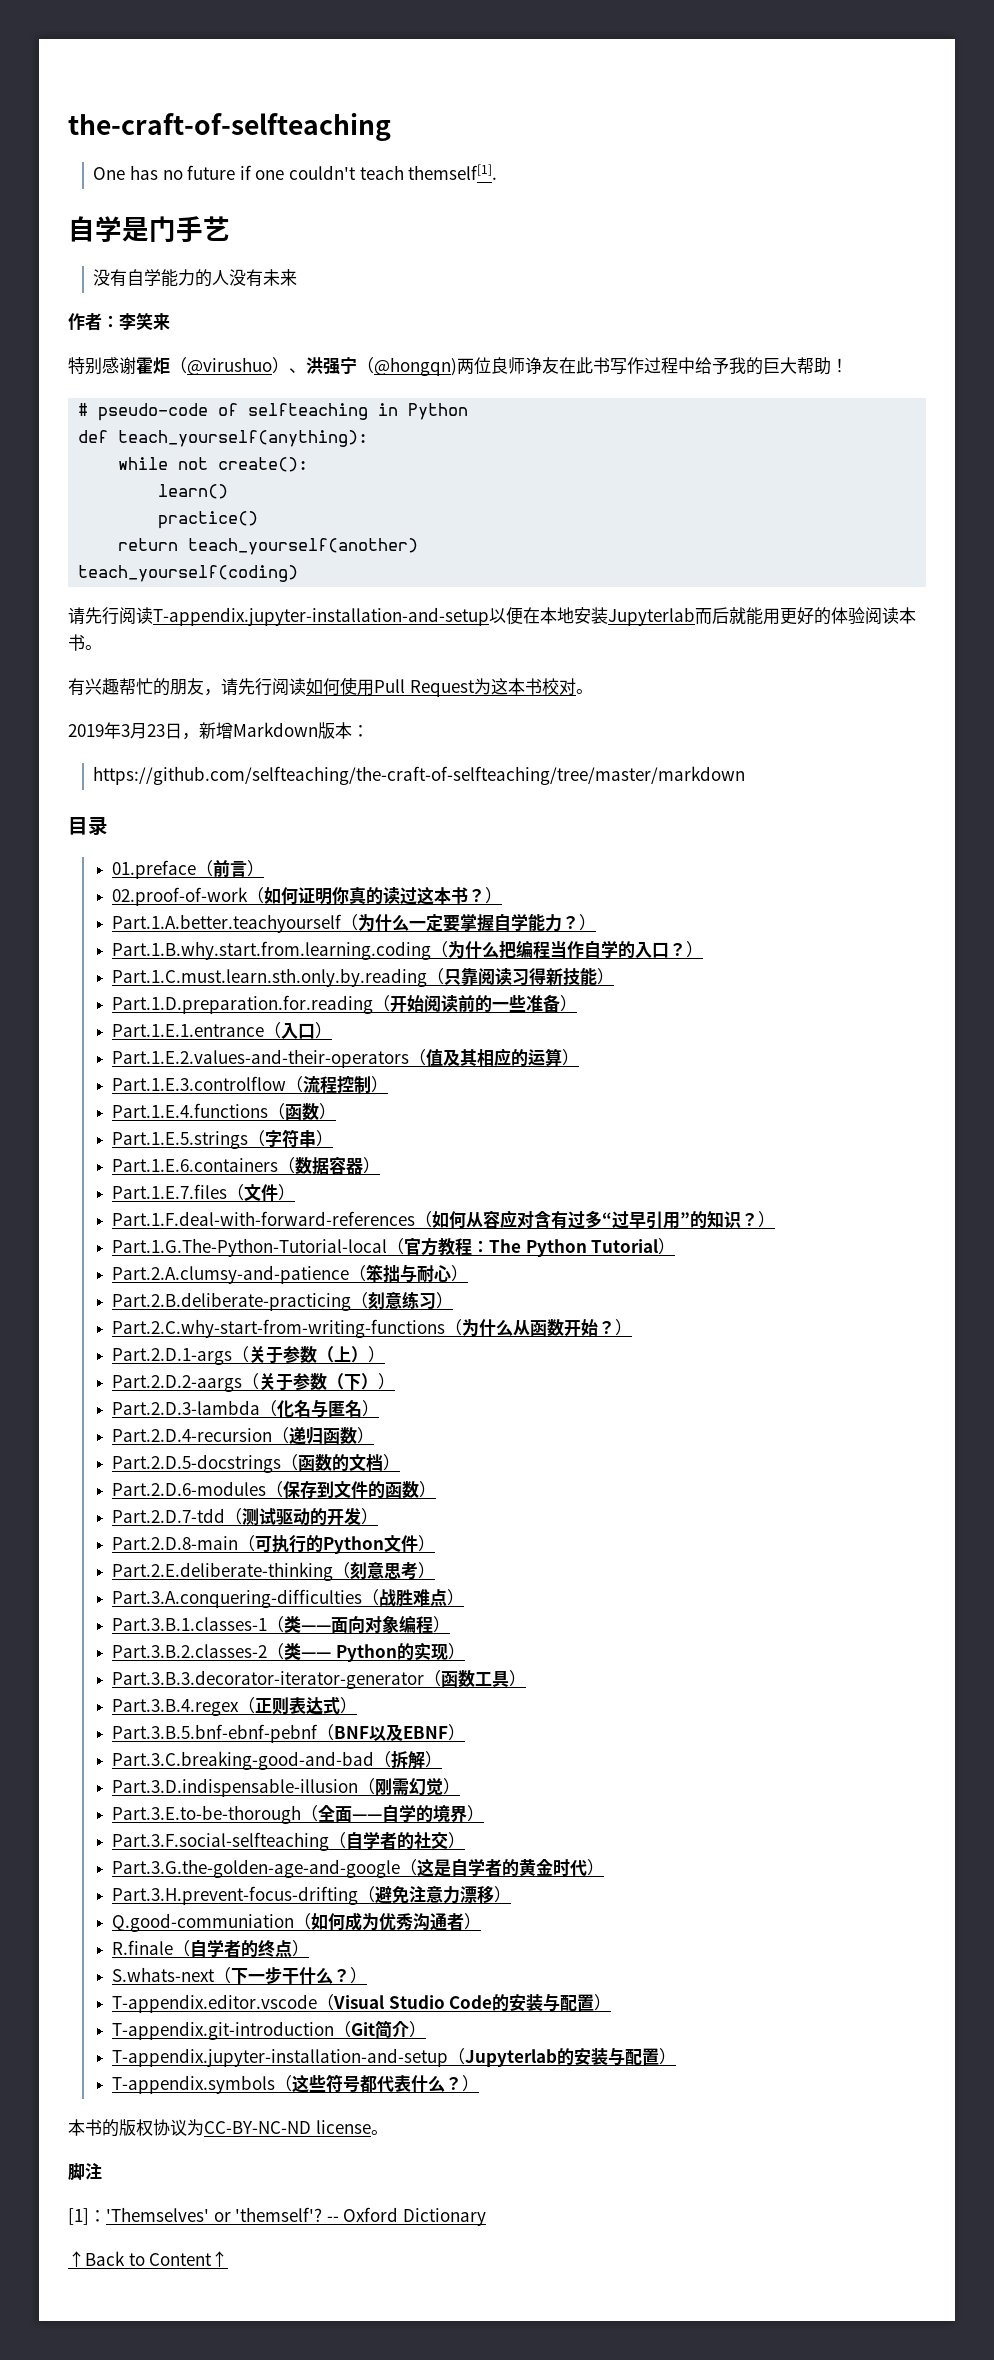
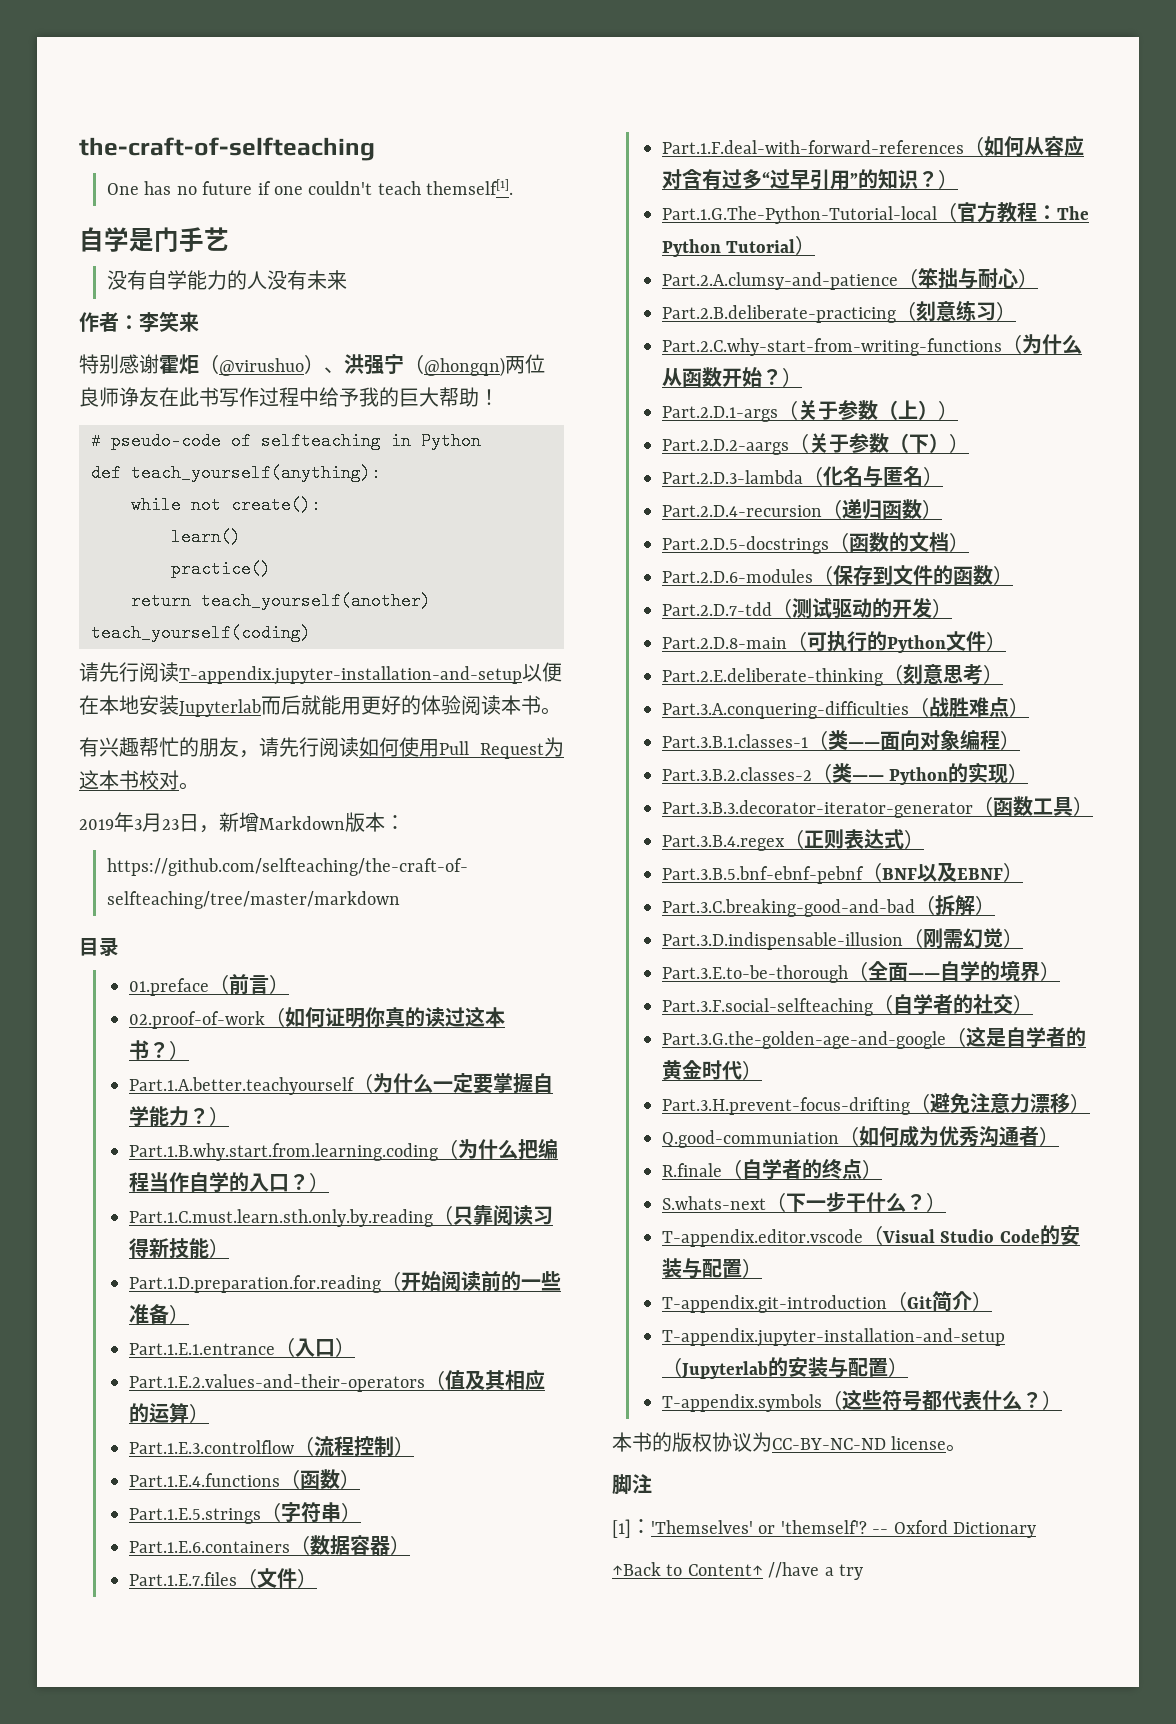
(229, 2259) none -> [768,1562,863,1580] //have a try

